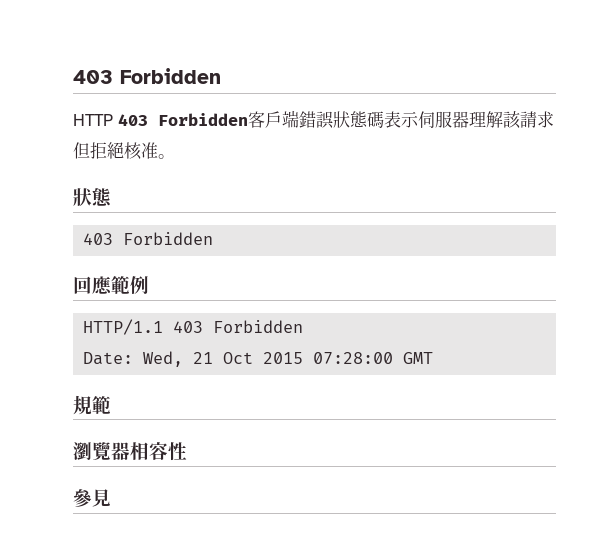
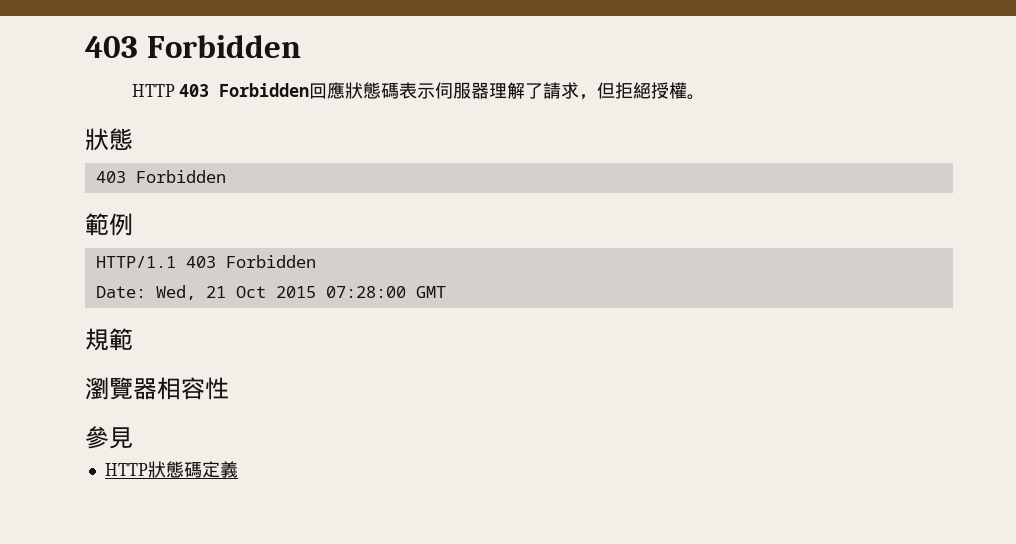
[248,110,334,129] 客戶端錯誤 -> [309,82,346,99] 回應
[503,111,554,129] [73,142,158,160] 該請求但拒絕核准 -> [525,82,688,100] 了請求，但拒絕授權
[73,276,112,294] 回應 -> (226, 176) none
(111, 498) none -> [104,461,238,478] // HTTP狀態碼定義

